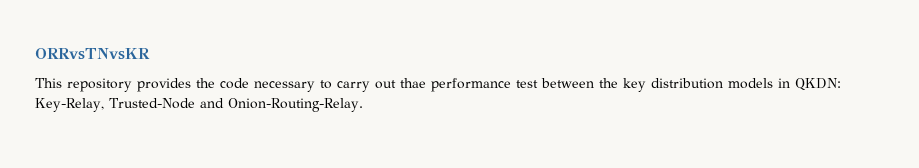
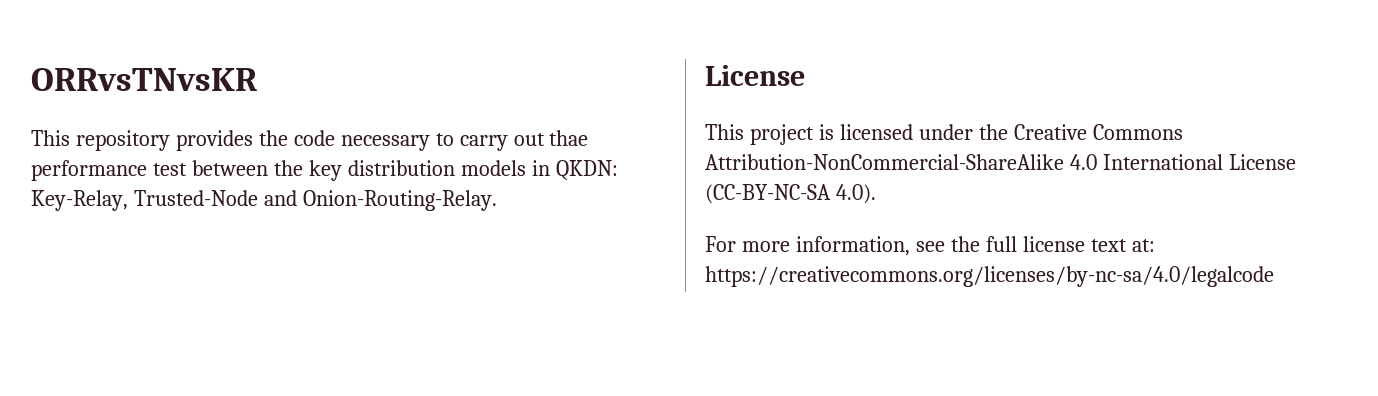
(363, 105) none -> [705,65,805,86] [705,124,1183,145] [705,154,1296,170] [705,184,876,204] [705,236,1155,256] [705,266,1274,287] // License // This project is licensed under the Creative Commons Attribution-NonCommercial-ShareAlike 4.0 International License (CC-BY-NC-SA 4.0). // For more information, see the full license text at: https://creativecommons.org/licenses/by-nc-sa/4.0/legalcode

